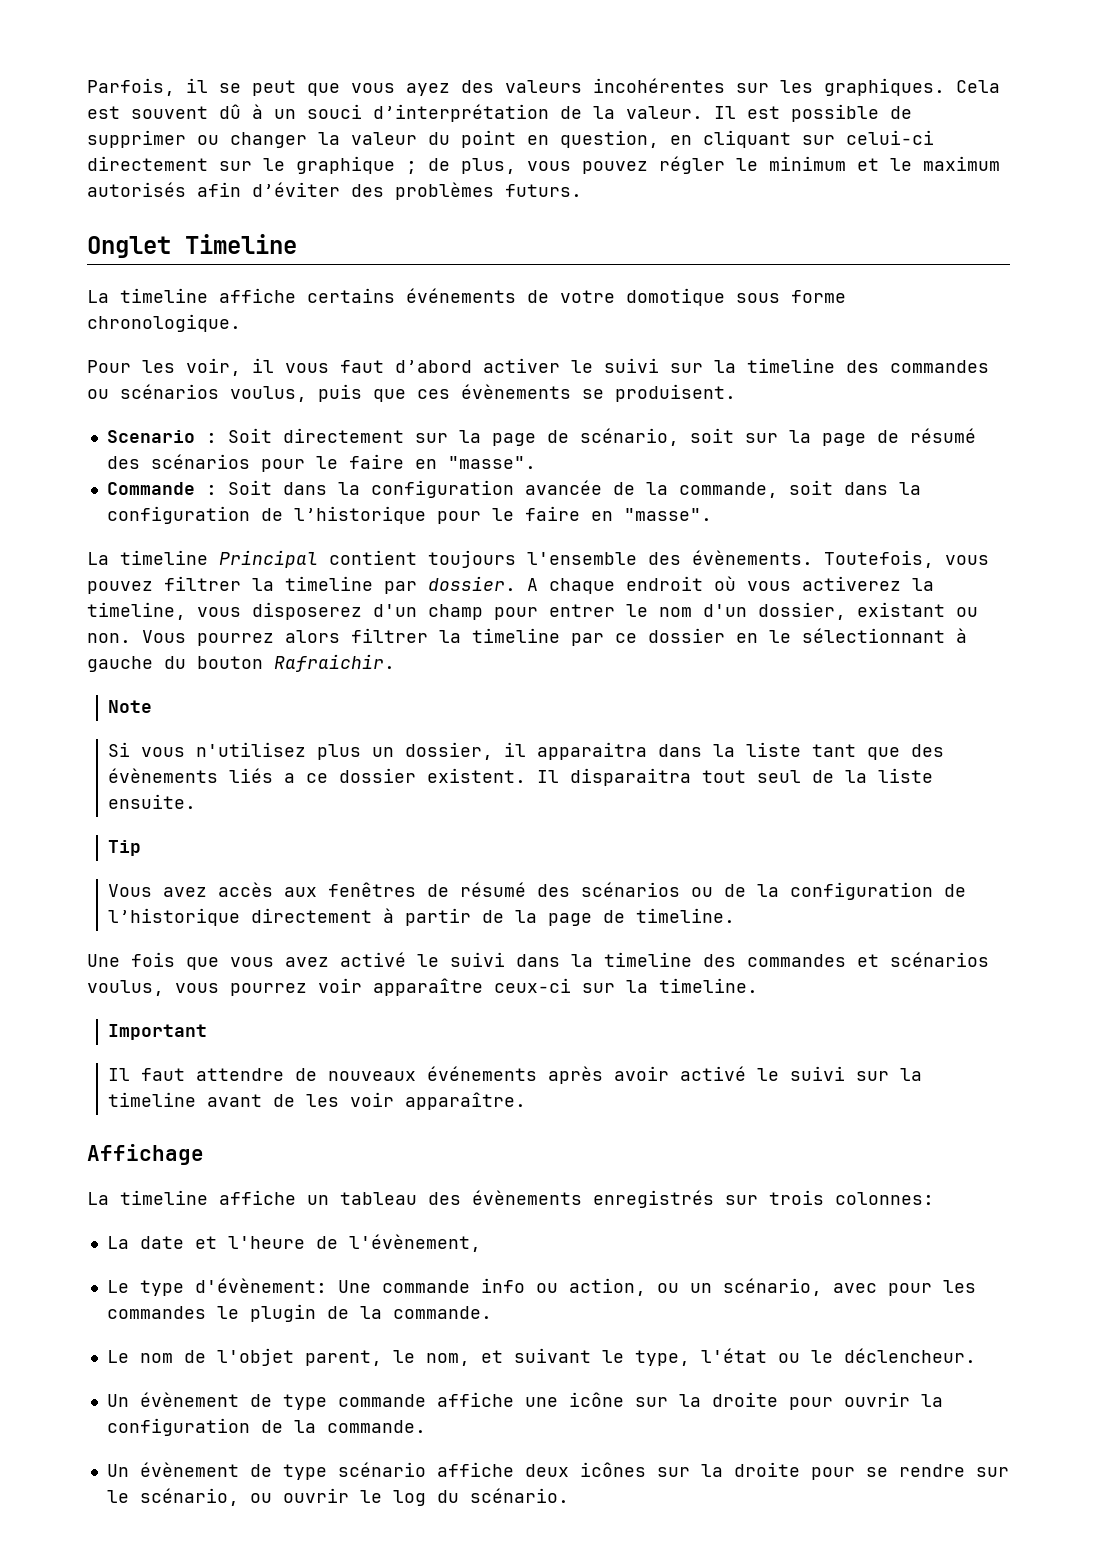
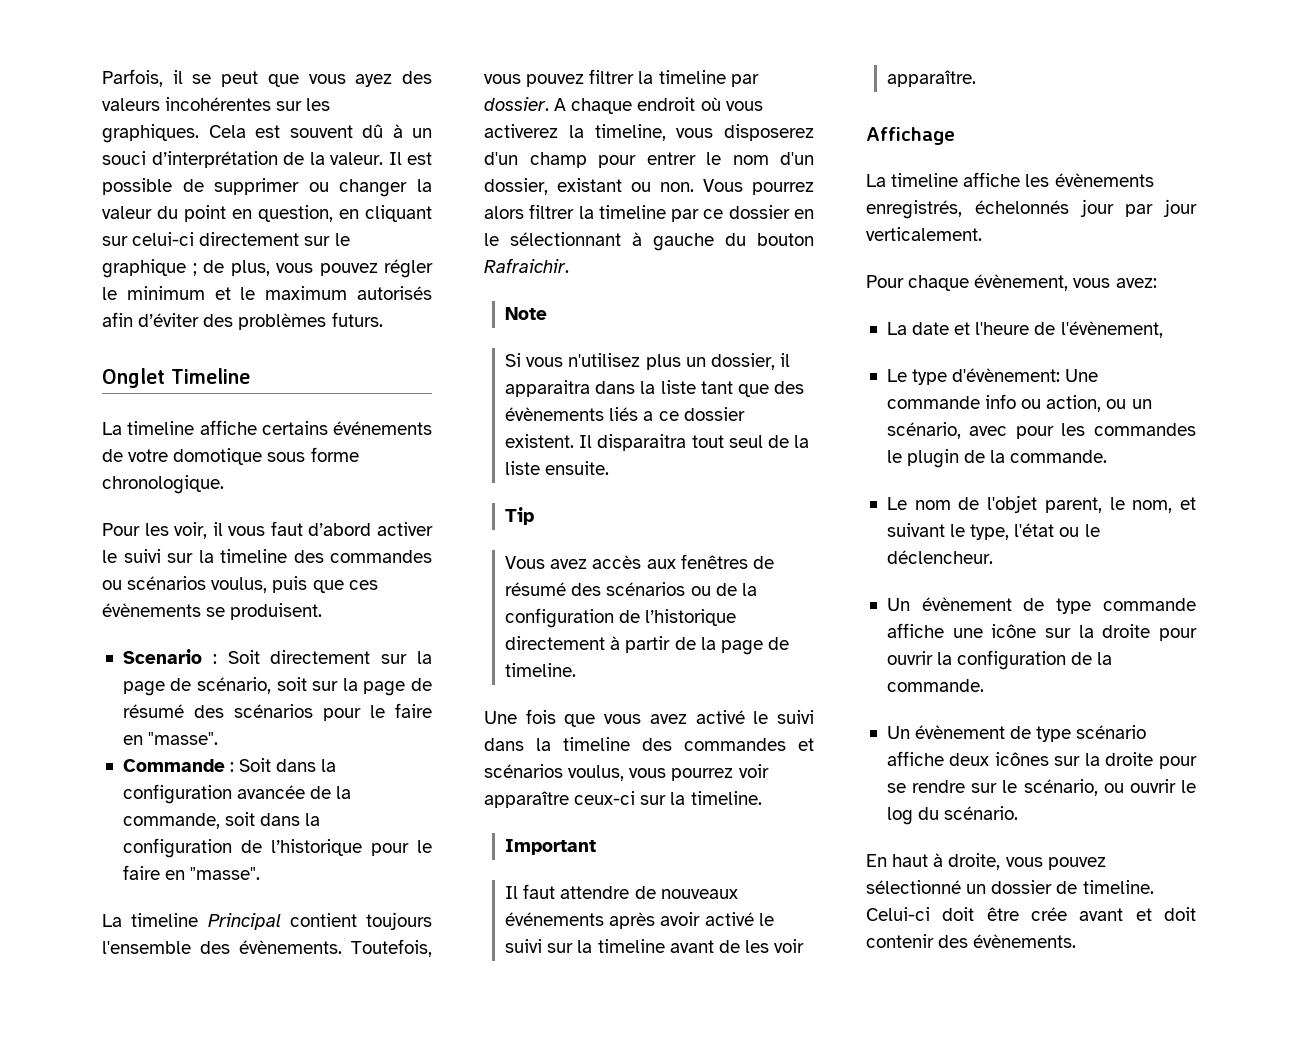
[307,1190,934,1208] un tableau des évènements enregistrés sur trois colonnes: -> [1025,173,1154,187] [866,199,1197,219] [866,227,982,241] [866,274,1157,291] les évènements enregistrés, échelonnés jour par jour verticalement. // Pour chaque évènement, vous avez:
(569, 1495) none -> [866,853,1106,870] [866,880,1154,894] [866,907,1196,921] [866,934,1077,948] // En haut à droite, vous pouvez sélectionné un dossier de timeline. Celui-ci doit être crée avant et doit contenir des évènements.

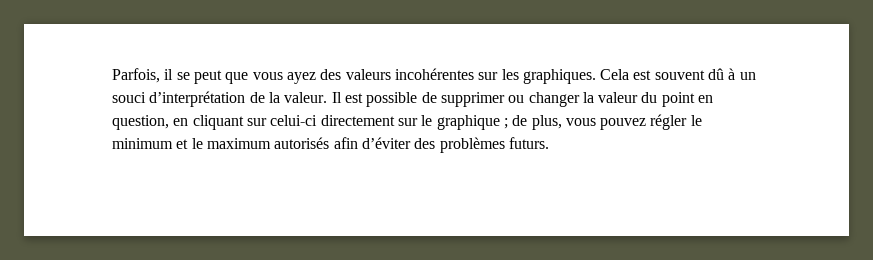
[102,368,250,388] [102,420,432,435] [102,447,359,465] [102,475,224,494] [102,521,433,539] [102,549,432,563] [102,576,378,593] [102,603,323,620] [122,649,432,664] [122,677,432,696] [122,703,432,721] [122,732,219,745] [122,758,337,772] [122,784,352,804] [122,812,321,829] [122,838,433,858] [122,865,261,880] [102,912,432,930] [102,939,432,957] [484,69,759,87] [484,97,763,114] [484,124,814,141] [484,152,814,168] [484,178,814,195] [484,204,814,222] [484,232,814,251] [484,258,569,273] [505,307,548,320] [505,353,790,370] [505,380,804,397] [505,407,745,421] [505,434,809,451] [505,461,610,475] [505,507,535,525] [505,554,774,569] [505,582,757,596] [505,608,737,628] [505,636,789,655] [505,663,577,677] [484,709,814,727] [484,737,814,751] [484,764,769,781] [484,791,762,808] [505,839,597,855] [505,884,738,899] [505,912,774,929] [505,939,805,953] [887,70,977,87] [866,127,955,145] [866,172,1154,187] [866,199,1197,219] [866,227,982,241] [866,274,1157,291] [886,321,1163,338] [886,368,1099,385] [886,394,1152,412] [886,422,1196,439] [886,449,1108,468] [886,495,1196,513] [886,523,1100,540] [886,550,993,564] [886,597,1196,614] [886,623,1197,641] [886,650,1113,670] [886,679,984,692] [886,725,1147,742] [886,751,1197,769] [886,779,1196,796] [886,806,1019,825] [866,853,1106,870] [866,880,1154,894] [866,907,1196,921] [866,934,1077,948] // Onglet Timeline // La timeline affiche certains événements de votre domotique sous forme chronologique. // Pour les voir, il vous faut d’abord activer le suivi sur la timeline des commandes ou scénarios voulus, puis que ces évènements se produisent. // Scenario : Soit directement sur la page de scénario, soit sur la page de résumé des scénarios pour le faire en "masse". // Commande : Soit dans la configuration avancée de la commande, soit dans la configuration de l’historique pour le faire en "masse". // La timeline Principal contient toujours l'ensemble des évènements. Toutefois, vous pouvez filtrer la timeline par dossier. A chaque endroit où vous activerez la timeline, vous disposerez d'un champ pour entrer le nom d'un dossier, existant ou non. Vous pourrez alors filtrer la timeline par ce dossier en le sélectionnant à gauche du bouton Rafraichir. // Note // Si vous n'utilisez plus un dossier, il apparaitra dans la liste tant que des évènements liés a ce dossier existent. Il disparaitra tout seul de la liste ensuite. // Tip // Vous avez accès aux fenêtres de résumé des scénarios ou de la configuration de l’historique directement à partir de la page de timeline. // Une fois que vous avez activé le suivi dans la timeline des commandes et scénarios voulus, vous pourrez voir apparaître ceux-ci sur la timeline. // Important // Il faut attendre de nouveaux événements après avoir activé le suivi sur la timeline avant de les voir apparaître. // Affichage // La timeline affiche les évènements enregistrés, échelonnés jour par jour verticalement. // Pour chaque évènement, vous avez: // La date et l'heure de l'évènement, // Le type d'évènement: Une commande info ou action, ou un scénario, avec pour les commandes le plugin de la commande. // Le nom de l'objet parent, le nom, et suivant le type, l'état ou le déclencheur. // Un évènement de type commande affiche une icône sur la droite pour ouvrir la configuration de la commande. // Un évènement de type scénario affiche deux icônes sur la droite pour se rendre sur le scénario, ou ouvrir le log du scénario. // En haut à droite, vous pouvez sélectionné un dossier de timeline. Celui-ci doit être crée avant et doit contenir des évènements. -> (549, 143) none

